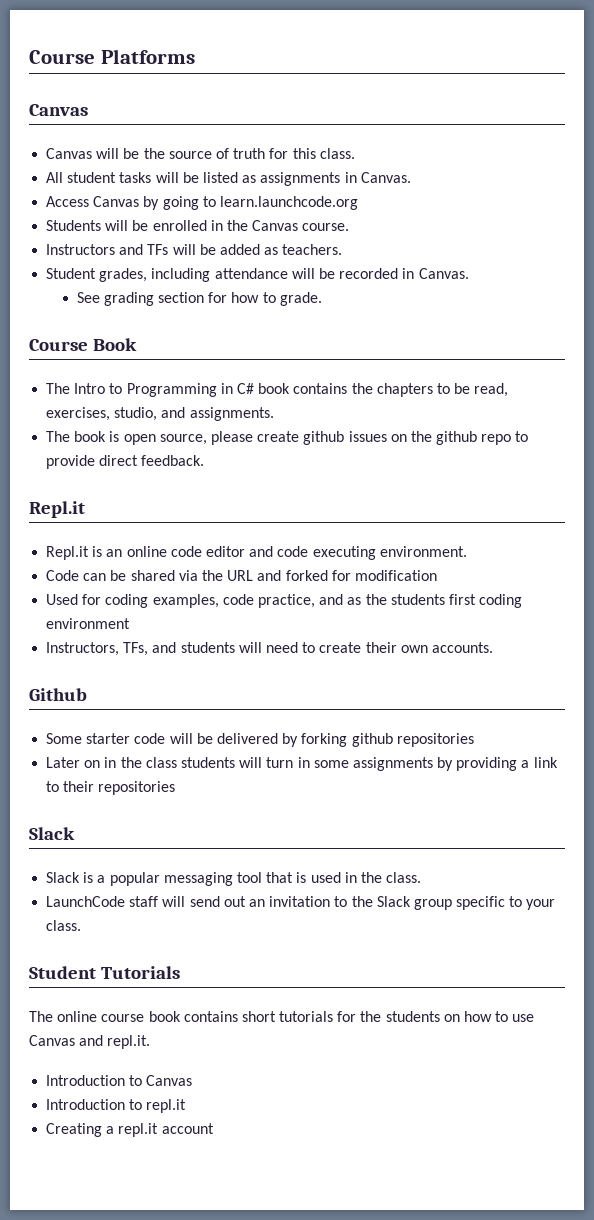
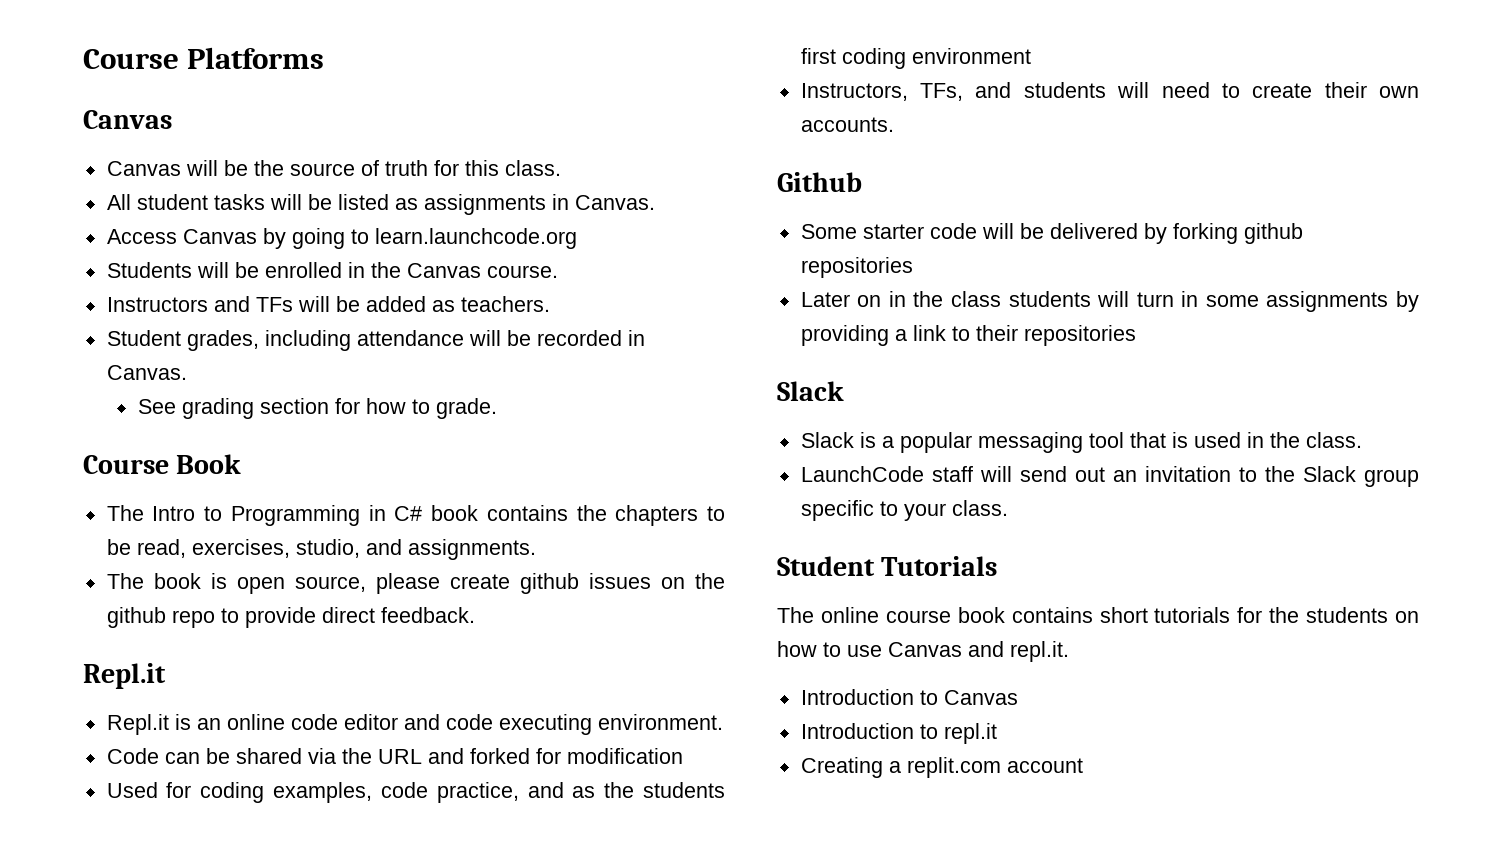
[118,1123,159,1137] repl.it -> [906,757,1001,778] replit.com

